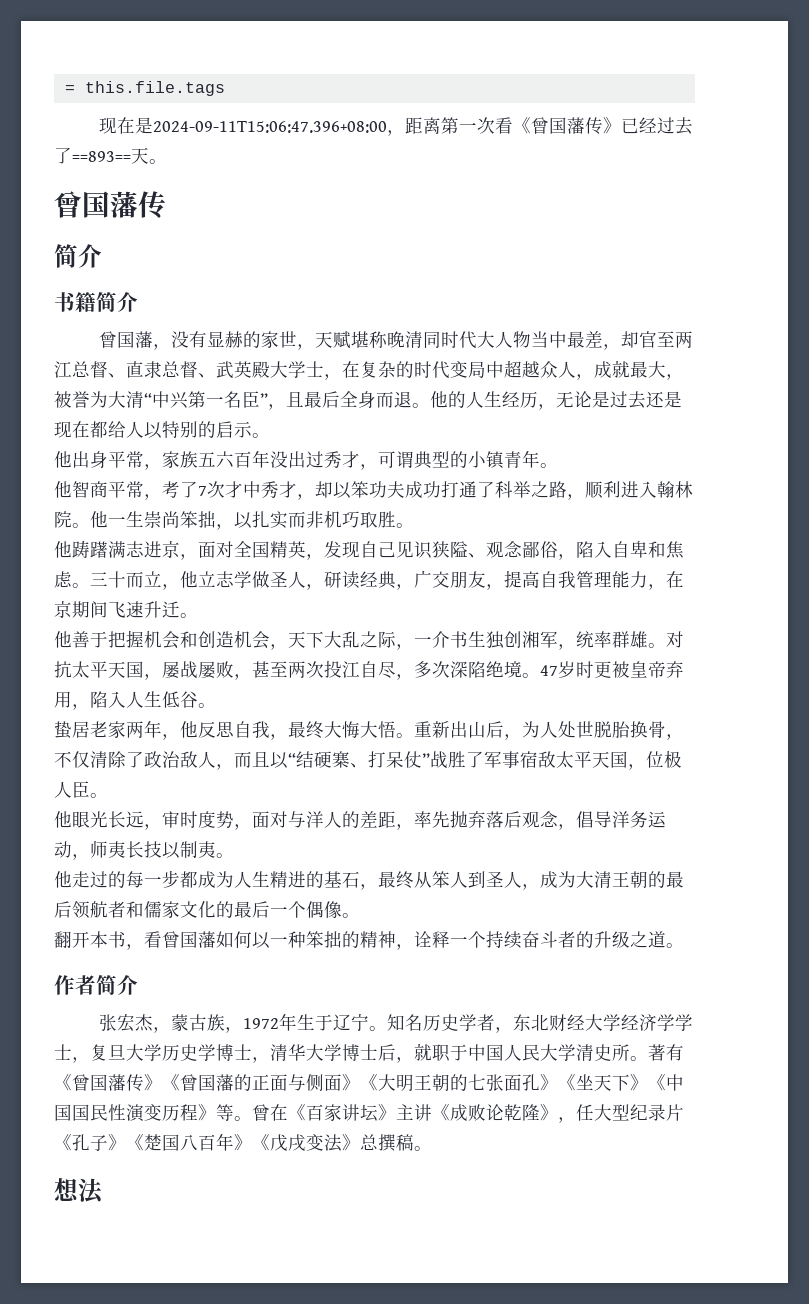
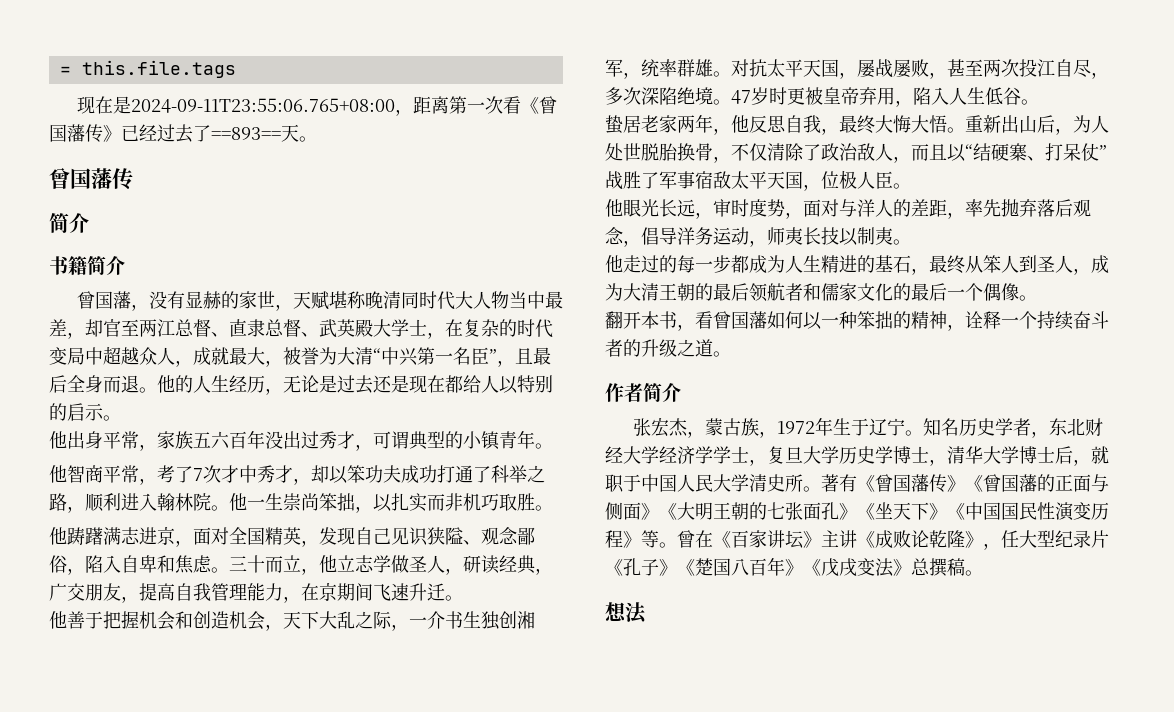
[152,121,387,133] 2024-09-11T15:06:47.396+08:00 -> [130,98,395,113] 2024-09-11T23:55:06.765+08:00

